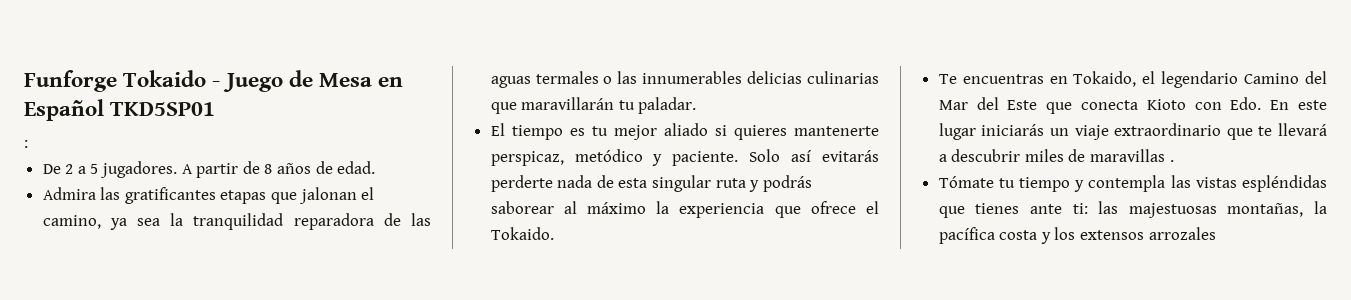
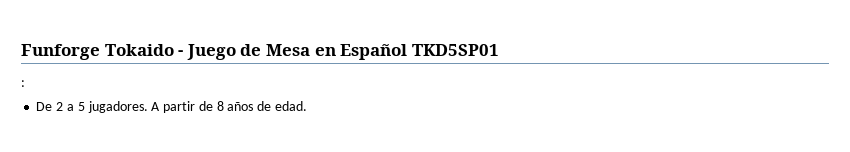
[42,187,375,204] [42,213,432,230] [490,71,879,88] [490,97,697,114] [490,123,879,140] [490,149,879,166] [490,175,812,192] [490,201,879,218] [490,227,554,240] [938,71,1327,88] [938,97,1327,114] [938,123,1327,140] [938,149,1174,162] [938,175,1327,192] [938,201,1327,218] [938,227,1216,244] // Admira las gratificantes etapas que jalonan el camino, ya sea la tranquilidad reparadora de las aguas termales o las innumerables delicias culinarias que maravillarán tu paladar. // El tiempo es tu mejor aliado si quieres mantenerte perspicaz, metódico y paciente. Solo así evitarás perderte nada de esta singular ruta y podrás saborear al máximo la experiencia que ofrece el Tokaido. // Te encuentras en Tokaido, el legendario Camino del Mar del Este que conecta Kioto con Edo. En este lugar iniciarás un viaje extraordinario que te llevará a descubrir miles de maravillas . // Tómate tu tiempo y contempla las vistas espléndidas que tienes ante ti: las majestuosas montañas, la pacífica costa y los extensos arrozales -> (307, 106) none

